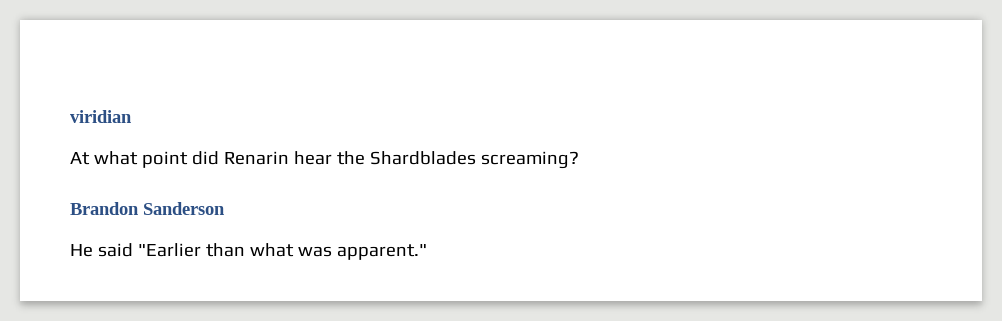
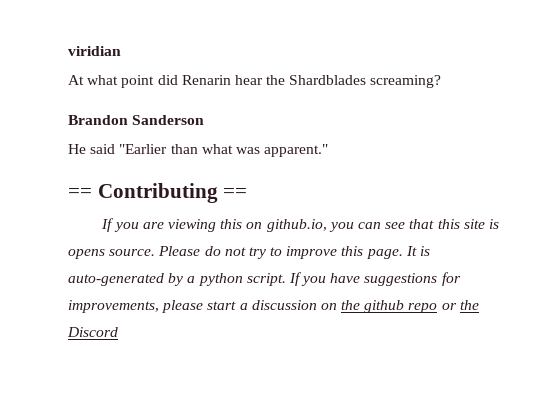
(427, 252) none -> [68,183,248,203] [101,218,499,232] [68,246,431,259] [68,272,461,286] [68,300,479,313] [67,327,118,337] // == Contributing == // If you are viewing this on github.io, you can see that this site is opens source. Please do not try to improve this page. It is auto-generated by a python script. If you have suggestions for improvements, please start a discussion on the github repo or the Discord

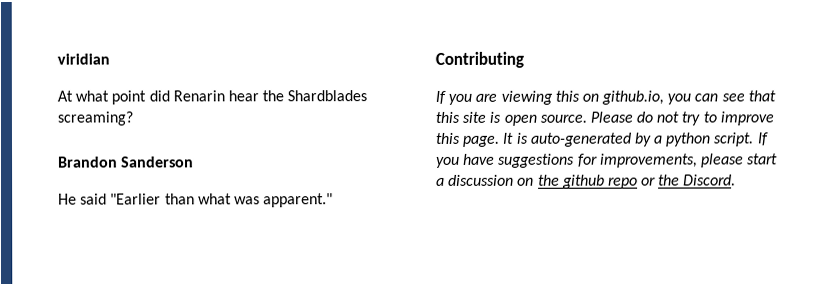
[68,188,92,198] == -> (334, 200) none
[223,188,248,198] == -> (524, 59) none
[68,249,105,259] opens -> [503,114,537,126] open
[67,327,118,337] Discord -> [683,174,737,186] Discord.

